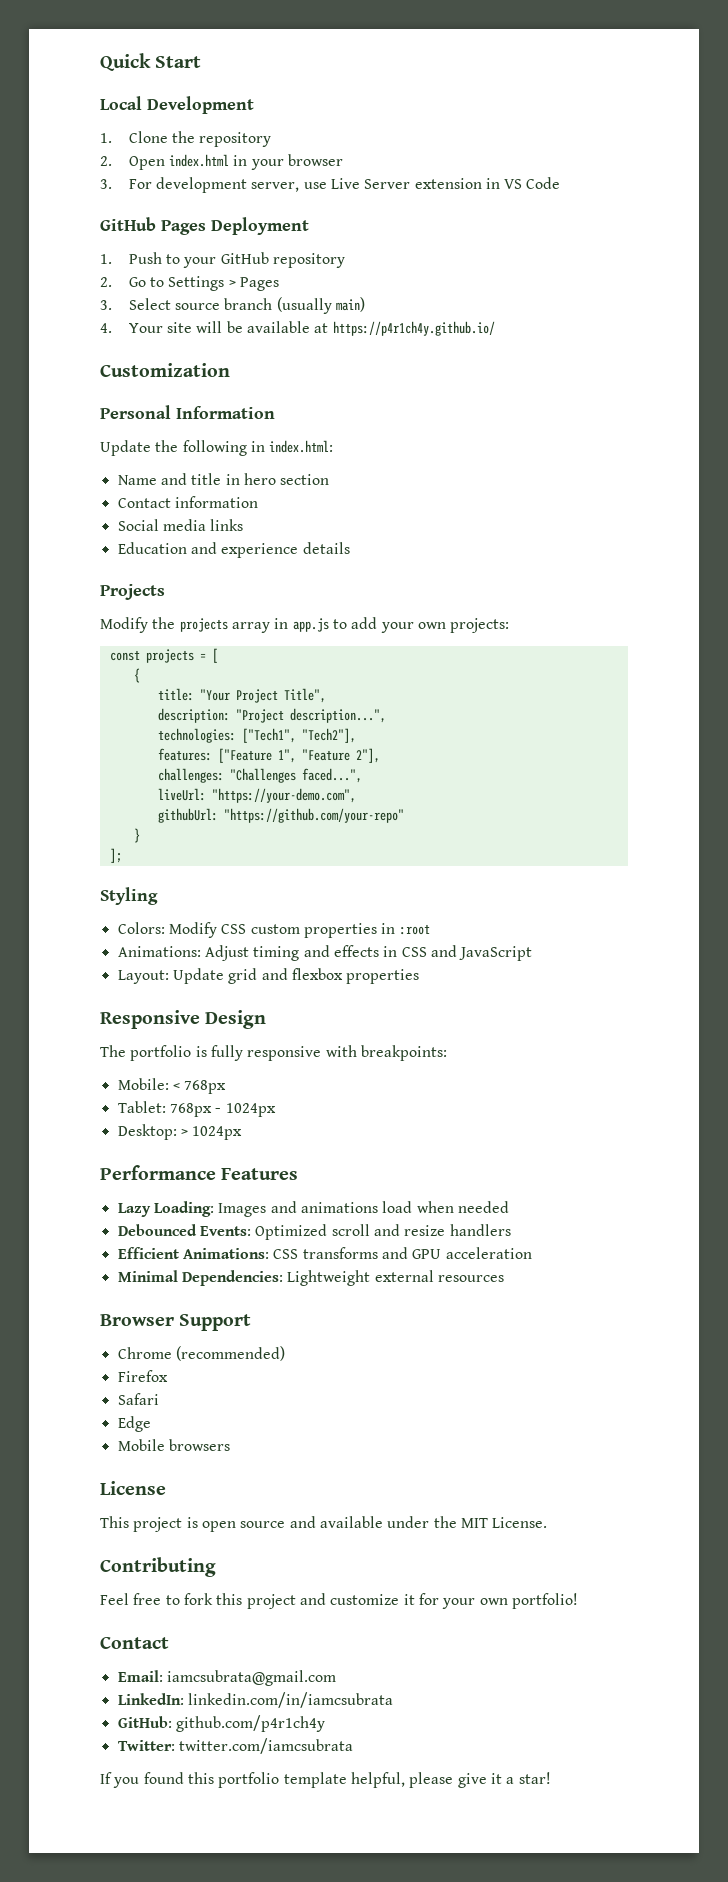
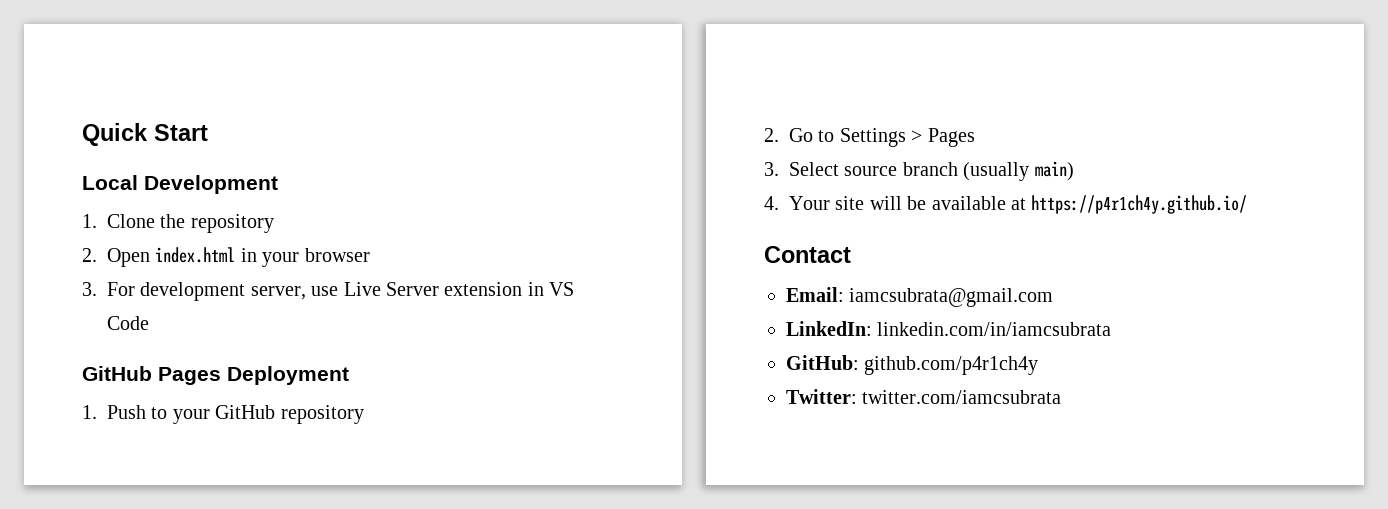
[100,363,230,377] [100,405,275,419] [100,440,334,456] [117,473,330,485] [117,496,258,508] [117,519,244,531] [117,542,350,558] [100,584,165,600] [100,617,510,633] [109,648,218,663] [133,668,140,683] [157,688,326,703] [157,708,386,723] [157,728,356,743] [157,748,380,763] [157,768,362,783] [157,788,356,803] [157,808,404,823] [133,828,140,843] [109,848,122,863] [100,887,158,905] [117,922,430,938] [117,945,533,961] [117,968,420,984] [100,1010,267,1029] [100,1045,447,1061] [117,1078,227,1094] [117,1101,276,1117] [117,1124,243,1140] [100,1165,299,1180] [117,1201,509,1217] [117,1224,511,1240] [117,1247,532,1259] [117,1270,504,1286] [100,1314,252,1331] [117,1346,285,1361] [117,1370,168,1382] [117,1393,159,1405] [117,1416,151,1432] [117,1439,230,1451] [100,1481,166,1495] [100,1516,548,1532] [100,1557,216,1577] [100,1593,578,1609] // Customization // Personal Information // Update the following in index.html: // Name and title in hero section // Contact information // Social media links // Education and experience details // Projects // Modify the projects array in app.js to add your own projects: // const projects = [ // { // title: "Your Project Title", // description: "Project description...", // technologies: ["Tech1", "Tech2"], // features: ["Feature 1", "Feature 2"], // challenges: "Challenges faced...", // liveUrl: "https://your-demo.com", // githubUrl: "https://github.com/your-repo" // } // ]; // Styling // Colors: Modify CSS custom properties in :root // Animations: Adjust timing and effects in CSS and JavaScript // Layout: Update grid and flexbox properties // Responsive Design // The portfolio is fully responsive with breakpoints: // Mobile: < 768px // Tablet: 768px - 1024px // Desktop: > 1024px // Performance Features // Lazy Loading: Images and animations load when needed // Debounced Events: Optimized scroll and resize handlers // Efficient Animations: CSS transforms and GPU acceleration // Minimal Dependencies: Lightweight external resources // Browser Support // Chrome (recommended) // Firefox // Safari // Edge // Mobile browsers // License // This project is open source and available under the MIT License. // Contributing // Feel free to fork this project and customize it for your own portfolio! -> (1248, 204) none
[100,1772,551,1788] // If you found this portfolio template helpful, please give it a star! -> (1062, 397) none

